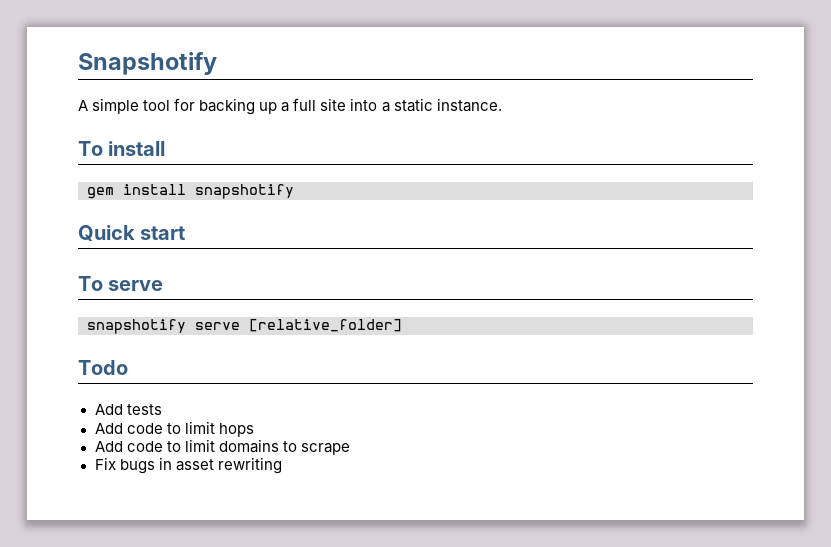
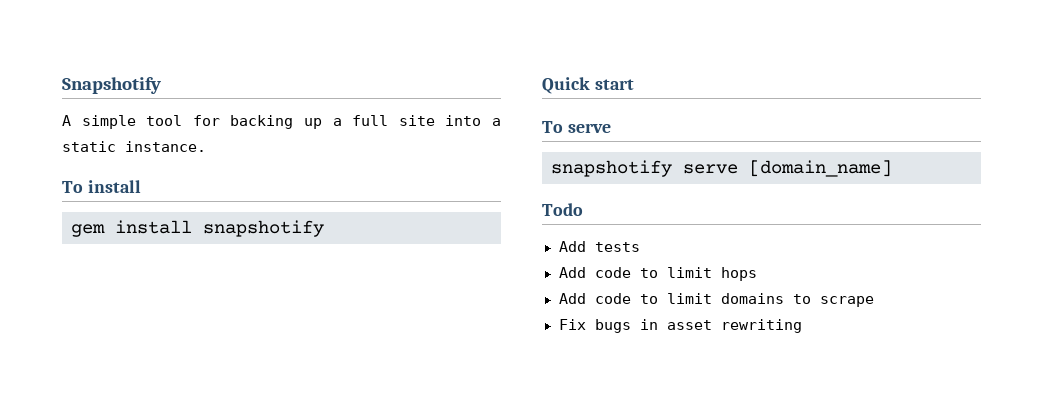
[249,319,402,332] [relative_folder] -> [749,160,892,177] [domain_name]

